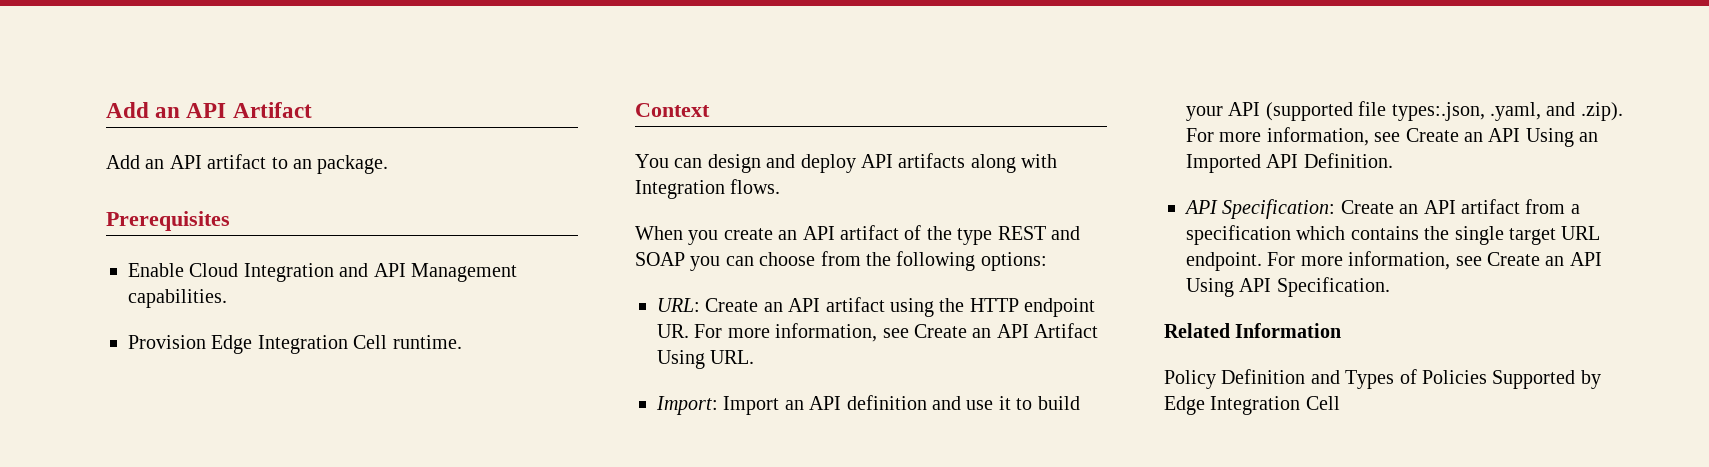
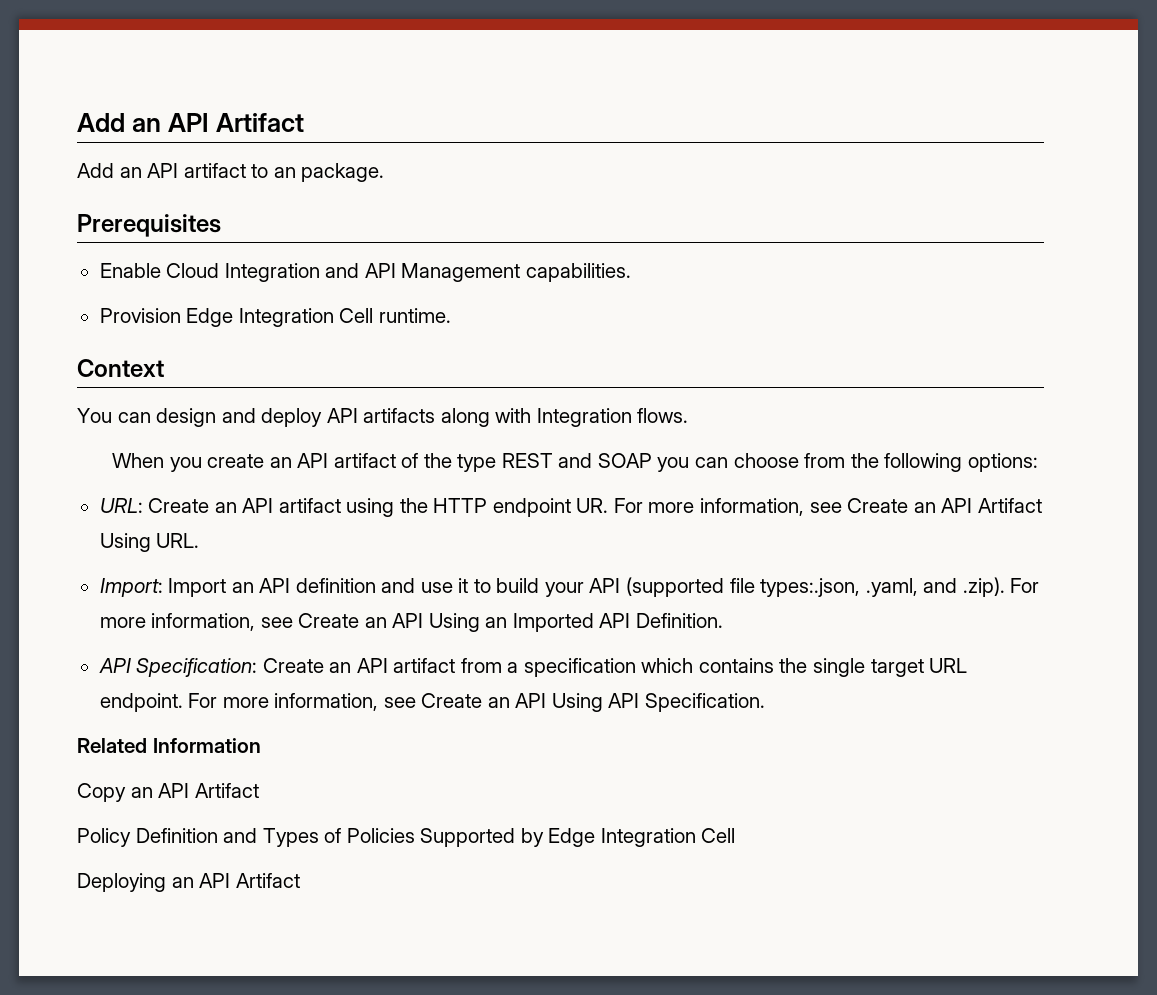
(1342, 330) none -> [77,783,259,802] // Copy an API Artifact
(1340, 403) none -> [77,873,300,892] // Deploying an API Artifact

